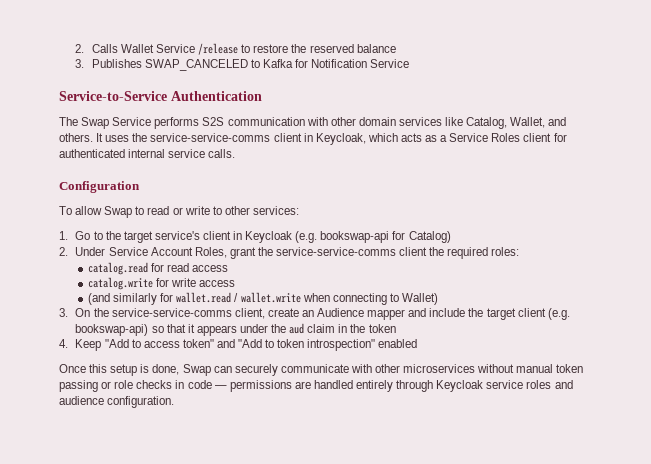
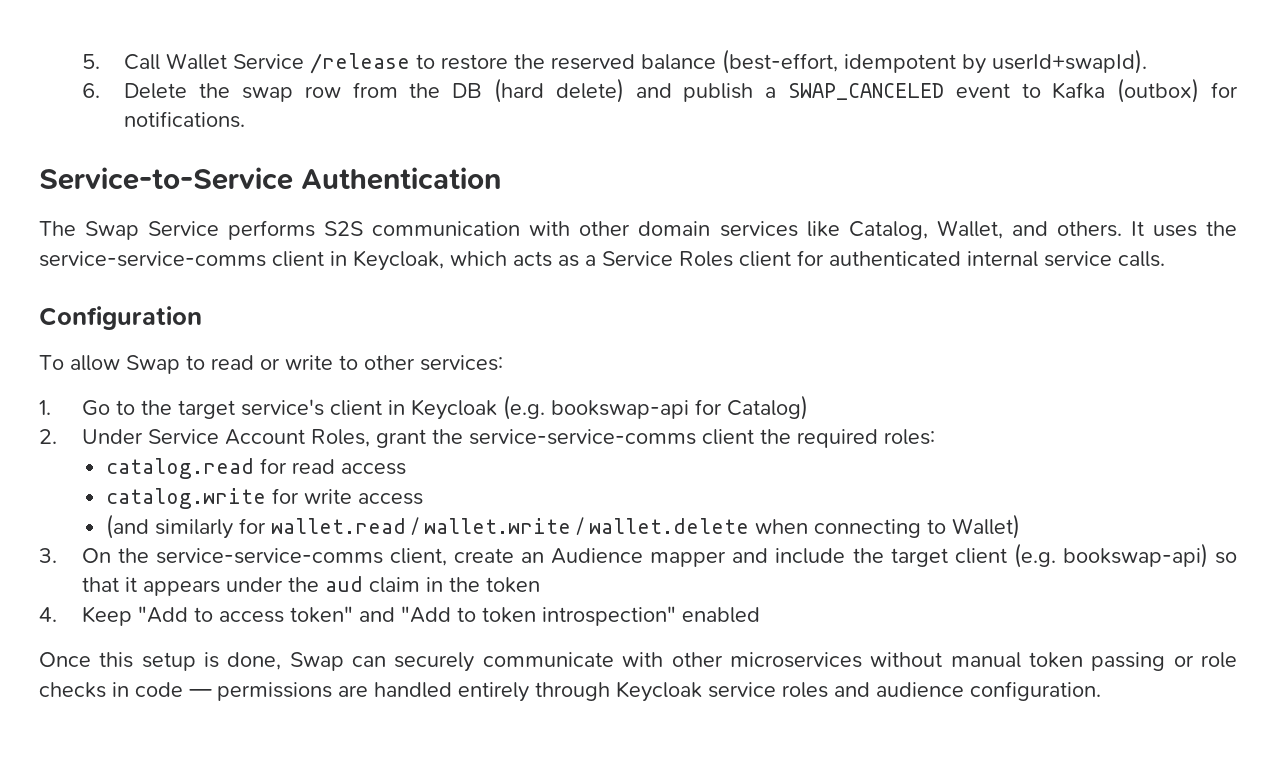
[75,44,118,53] 2. Calls -> [81,54,161,70] 5. Call
[75,59,410,71] // 3. Publishes SWAP_CANCELED to Kafka for Notification Service -> [722,49,1148,74] [81,78,1238,103] [124,111,246,128] (best-effort, idempotent by userId+swapId). // 6. Delete the swap row from the DB (hard delete) and publish a SWAP_CANCELED event to Kafka (outbox) for notifications.
(301, 297) none -> [575,516,749,536] / wallet.delete

